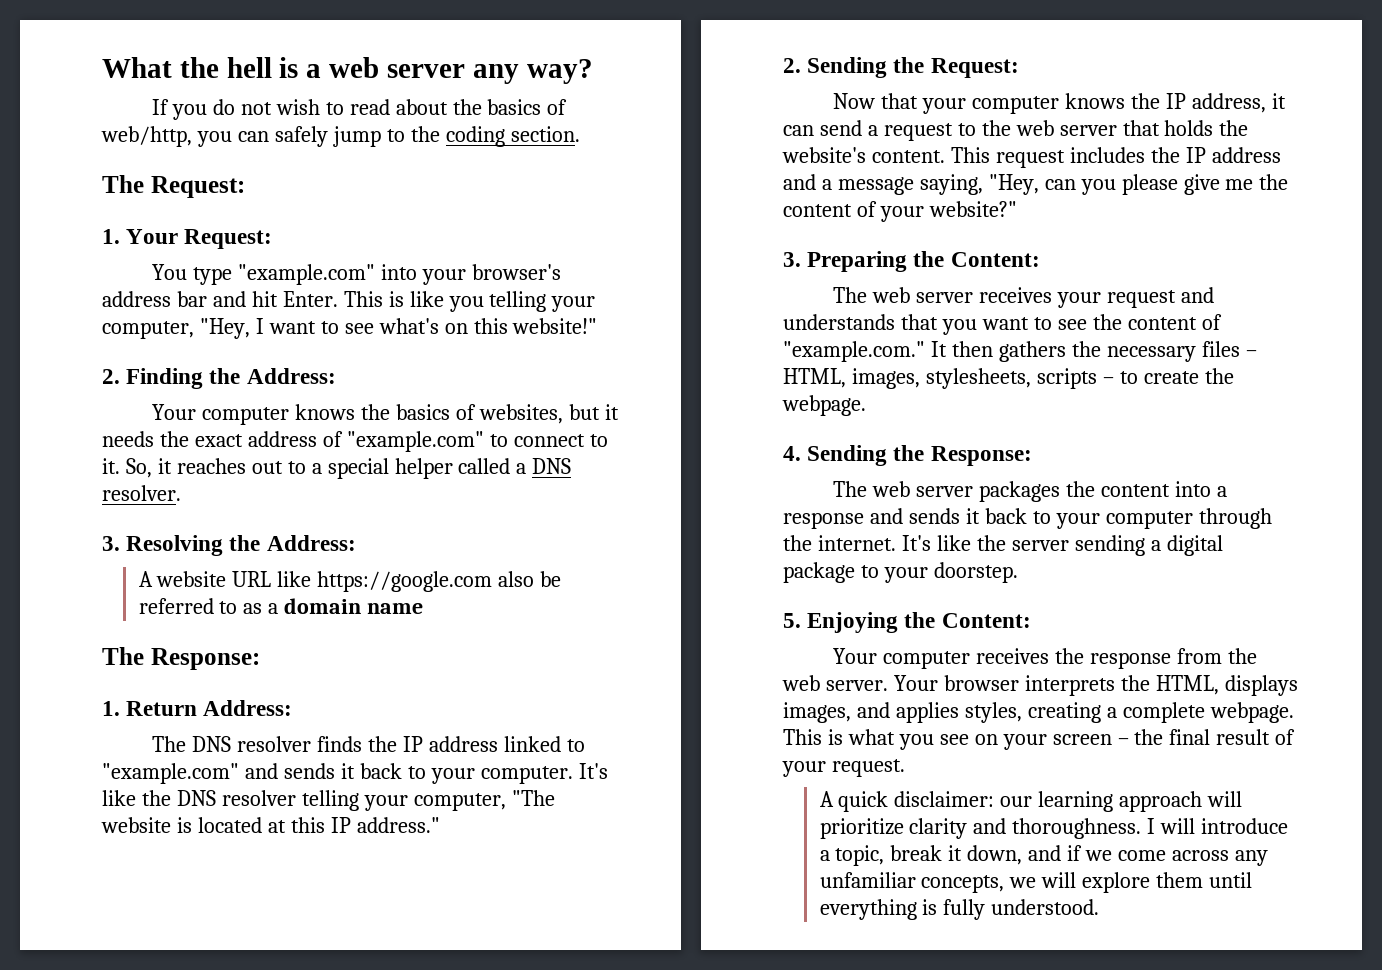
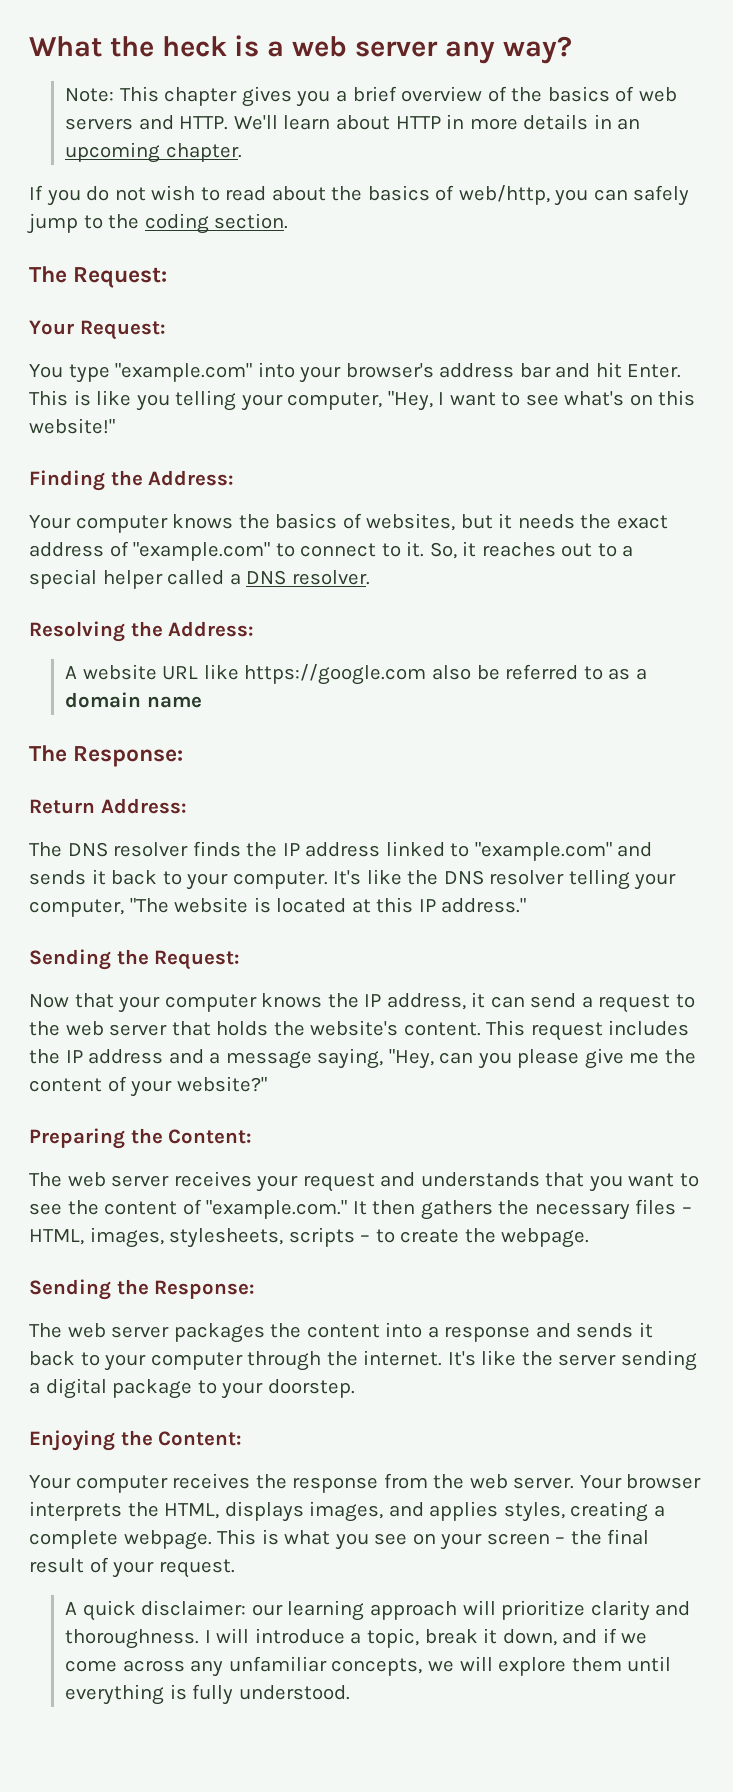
[226,57,272,78] hell -> [161,36,227,57] heck
(593, 71) none -> [65,86,677,107] [65,114,641,130] [65,142,242,163] // Note: This chapter gives you a brief overview of the basics of web servers and HTTP. We'll learn about HTTP in more details in an upcoming chapter.
[102,229,120,244] 1. -> (168, 277) none
[102,369,120,384] 2. -> (115, 426) none
[102,536,120,551] 3. -> (370, 577) none
[102,701,120,716] 1. -> (184, 756) none
[783,58,801,73] 2. -> (527, 905) none
[783,252,801,267] 3. -> (267, 1084) none
[783,446,801,461] 4. -> (590, 1238) none
[783,613,801,628] 5. -> (355, 1388) none

